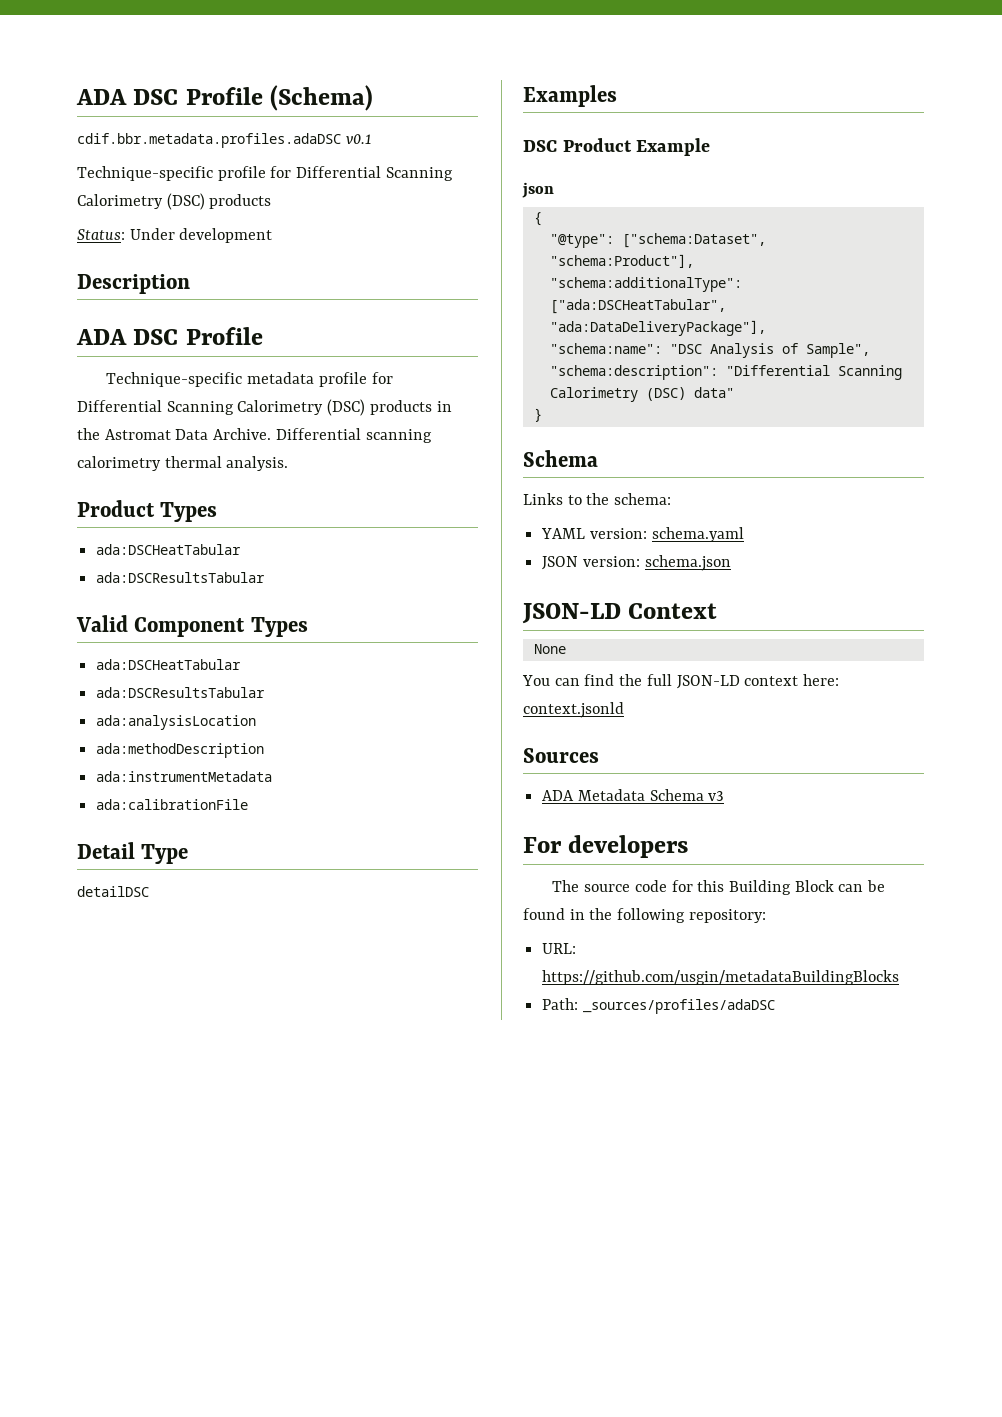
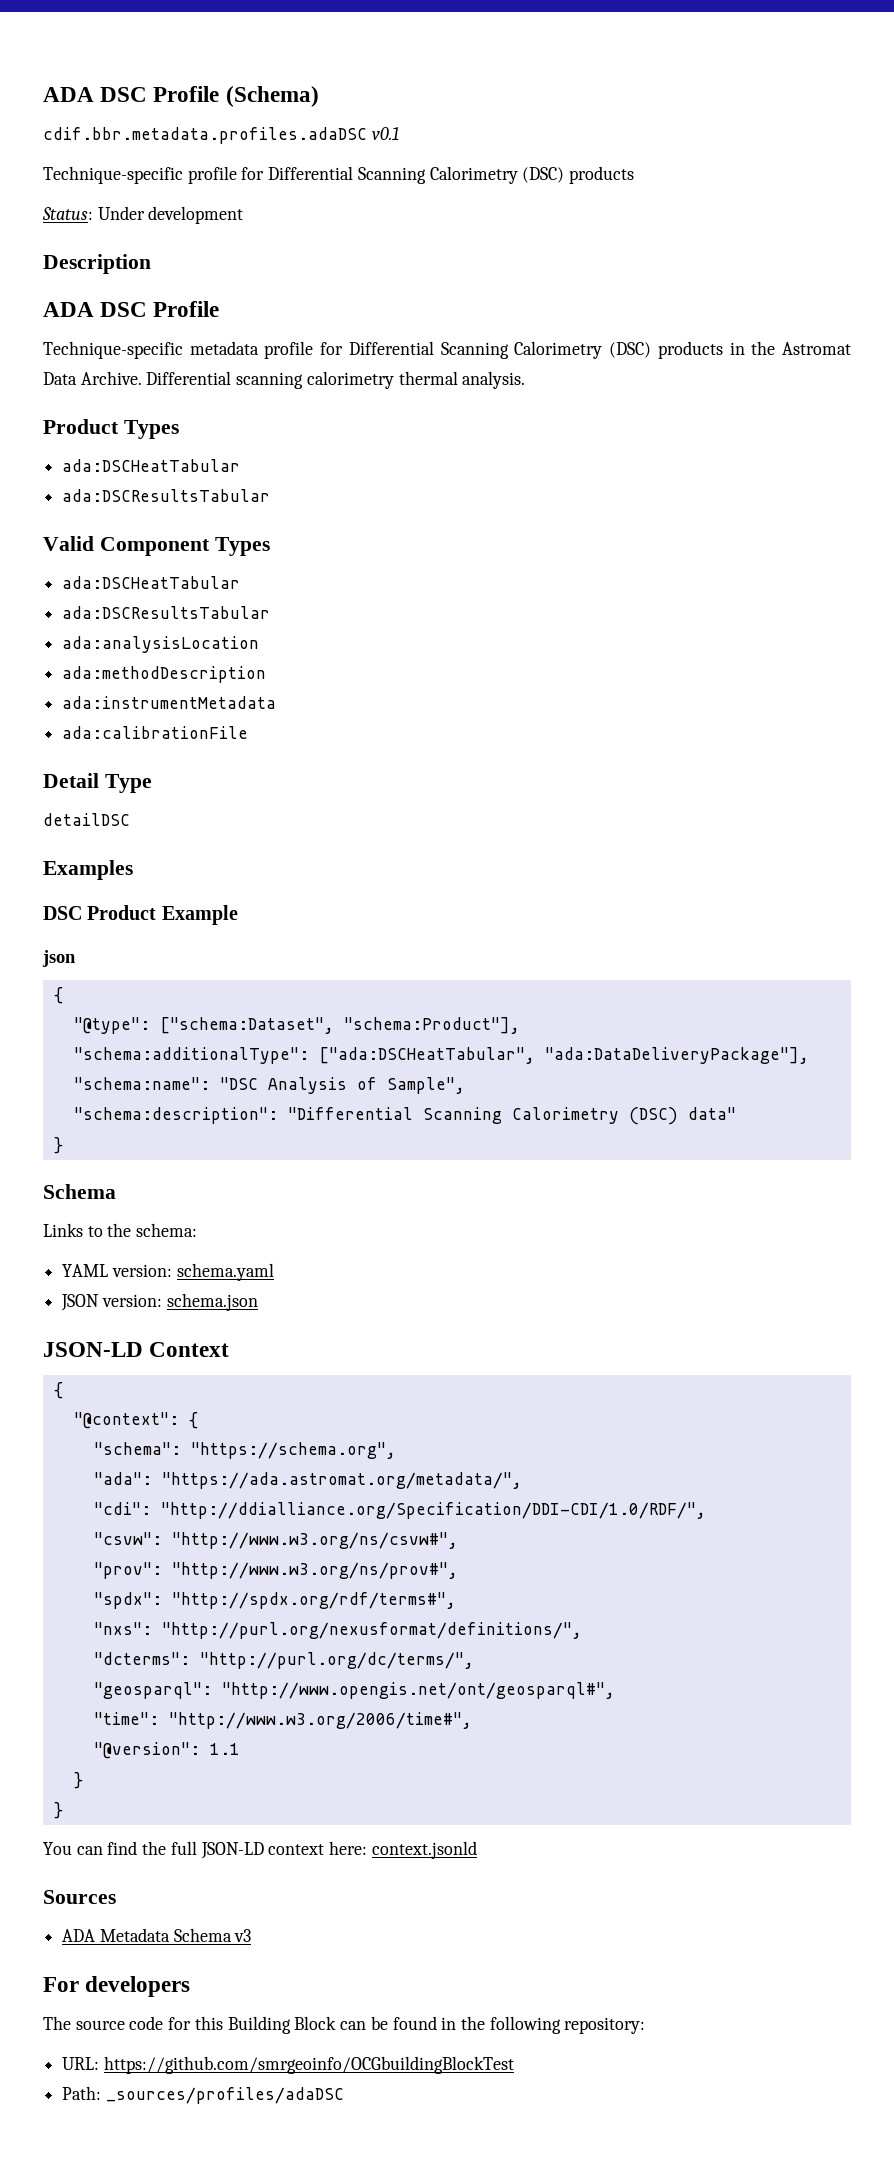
[533,644,566,654] // None -> [53,1382,63,1399] [73,1412,198,1429] [93,1442,396,1459] [93,1472,522,1489] [93,1502,706,1519] [93,1532,458,1549] [93,1562,458,1579] [93,1592,456,1609] [93,1622,582,1639] [93,1652,474,1669] [93,1682,615,1699] [93,1712,472,1729] [93,1742,240,1759] [73,1772,83,1789] [53,1802,63,1819] // { // "@context": { // "schema": "https://schema.org", // "ada": "https://ada.astromat.org/metadata/", // "cdi": "http://ddialliance.org/Specification/DDI-CDI/1.0/RDF/", // "csvw": "http://www.w3.org/ns/csvw#", // "prov": "http://www.w3.org/ns/prov#", // "spdx": "http://spdx.org/rdf/terms#", // "nxs": "http://purl.org/nexusformat/definitions/", // "dcterms": "http://purl.org/dc/terms/", // "geosparql": "http://www.opengis.net/ont/geosparql#", // "time": "http://www.w3.org/2006/time#", // "@version": 1.1 // } // }
[542,970,900,985] https://github.com/usgin/metadataBuildingBlocks -> [103,2056,514,2074] https://github.com/smrgeoinfo/OCGbuildingBlockTest

